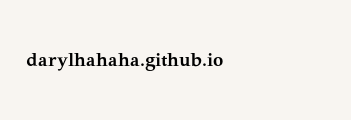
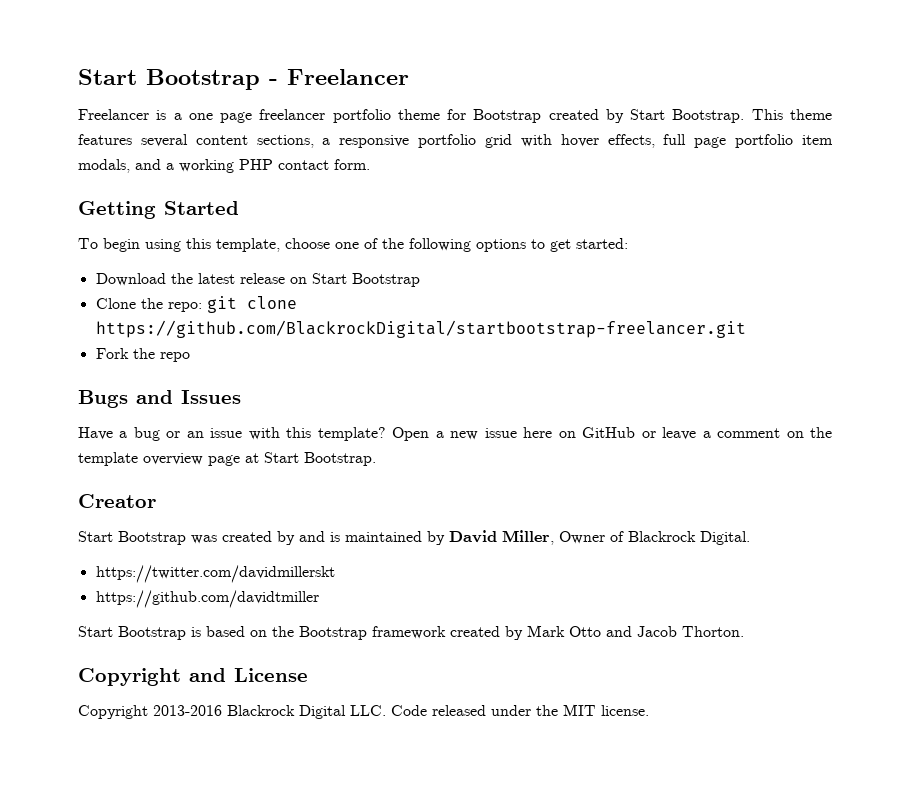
[26,53,223,71] darylhahaha.github.io -> [78,69,409,90] [78,109,832,123] [78,134,833,148] [78,159,370,173] [78,201,239,219] [78,238,628,252] [95,273,420,287] [95,296,297,313] [95,320,746,338] [95,348,190,362] [78,390,241,408] [78,427,833,441] [78,452,376,466] [78,494,156,508] [78,530,750,545] [95,565,335,583] [95,590,319,608] [78,625,744,640] [78,668,308,686] [78,704,649,719] Start Bootstrap - Freelancer // Freelancer is a one page freelancer portfolio theme for Bootstrap created by Start Bootstrap. This theme features several content sections, a responsive portfolio grid with hover effects, full page portfolio item modals, and a working PHP contact form. // Getting Started // To begin using this template, choose one of the following options to get started: // Download the latest release on Start Bootstrap // Clone the repo: git clone https://github.com/BlackrockDigital/startbootstrap-freelancer.git // Fork the repo // Bugs and Issues // Have a bug or an issue with this template? Open a new issue here on GitHub or leave a comment on the template overview page at Start Bootstrap. // Creator // Start Bootstrap was created by and is maintained by David Miller, Owner of Blackrock Digital. // https://twitter.com/davidmillerskt // https://github.com/davidtmiller // Start Bootstrap is based on the Bootstrap framework created by Mark Otto and Jacob Thorton. // Copyright and License // Copyright 2013-2016 Blackrock Digital LLC. Code released under the MIT license.

